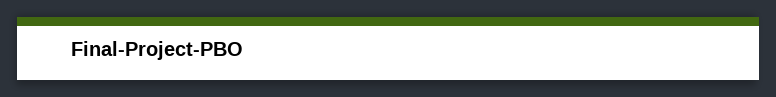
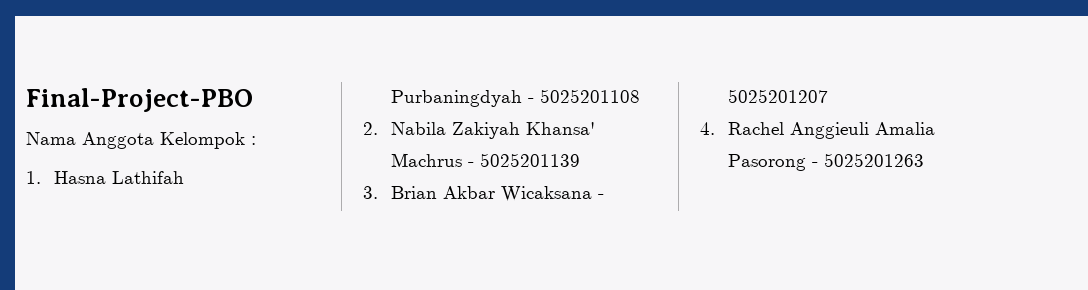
(243, 50) none -> [26,132,256,149] [26,171,184,184] [390,89,640,107] [363,122,595,139] [390,153,580,167] [363,186,604,202] [727,89,828,103] [700,122,935,139] [727,153,924,171] // Nama Anggota Kelompok : // 1. Hasna Lathifah Purbaningdyah - 5025201108 // 2. Nabila Zakiyah Khansa' Machrus - 5025201139 // 3. Brian Akbar Wicaksana - 5025201207 // 4. Rachel Anggieuli Amalia Pasorong - 5025201263

